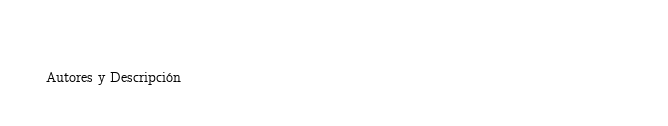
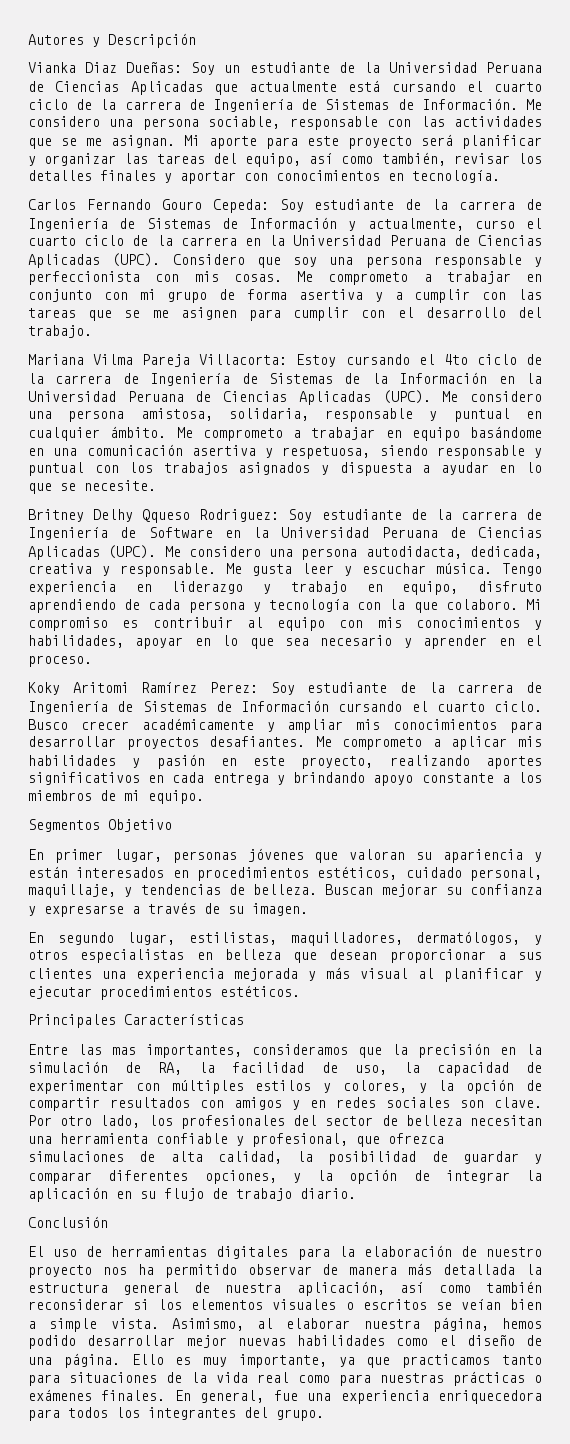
(181, 78) none -> [28,62,542,75] [28,80,542,95] [28,98,542,112] [28,116,542,130] [28,134,542,149] [28,152,542,167] [28,170,500,184] [28,199,543,213] [28,217,542,231] [28,235,542,246] [28,253,542,268] [28,271,542,285] [28,289,542,303] [28,307,542,321] [28,325,92,338] [28,354,542,367] [28,372,542,386] [28,390,542,405] [28,408,542,422] [28,426,542,441] [28,444,542,459] [28,462,543,476] [28,480,156,494] [28,509,542,523] [28,527,542,540] [28,545,542,560] [28,563,542,577] [28,581,542,595] [28,599,542,613] [28,617,542,631] [28,635,542,649] [28,655,92,667] [28,682,542,695] [28,700,542,714] [28,718,542,733] [28,736,542,750] [28,754,542,769] [28,772,542,786] [28,790,204,804] [28,819,172,832] [28,848,543,863] [28,866,542,881] [28,884,542,898] [28,902,308,917] [28,931,542,946] [28,949,542,963] [28,967,542,982] [28,985,300,1000] [28,1014,244,1028] [28,1043,542,1058] [28,1061,542,1076] [28,1079,542,1094] [28,1097,542,1111] [28,1115,542,1129] [28,1133,444,1147] [28,1151,542,1165] [28,1169,542,1184] [28,1187,356,1202] [28,1216,108,1228] [28,1245,542,1260] [28,1263,543,1278] [28,1281,542,1296] [28,1299,542,1310] [28,1317,542,1332] [28,1335,542,1349] [28,1353,542,1368] [28,1371,542,1386] [28,1389,542,1404] [28,1407,324,1421] // Vianka Diaz Dueñas: Soy un estudiante de la Universidad Peruana de Ciencias Aplicadas que actualmente está cursando el cuarto ciclo de la carrera de Ingeniería de Sistemas de Información. Me considero una persona sociable, responsable con las actividades que se me asignan. Mi aporte para este proyecto será planificar y organizar las tareas del equipo, así como también, revisar los detalles finales y aportar con conocimientos en tecnología. // Carlos Fernando Gouro Cepeda: Soy estudiante de la carrera de Ingeniería de Sistemas de Información y actualmente, curso el cuarto ciclo de la carrera en la Universidad Peruana de Ciencias Aplicadas (UPC). Considero que soy una persona responsable y perfeccionista con mis cosas. Me comprometo a trabajar en conjunto con mi grupo de forma asertiva y a cumplir con las tareas que se me asignen para cumplir con el desarrollo del trabajo. // Mariana Vilma Pareja Villacorta: Estoy cursando el 4to ciclo de la carrera de Ingeniería de Sistemas de la Información en la Universidad Peruana de Ciencias Aplicadas (UPC). Me considero una persona amistosa, solidaria, responsable y puntual en cualquier ámbito. Me comprometo a trabajar en equipo basándome en una comunicación asertiva y respetuosa, siendo responsable y puntual con los trabajos asignados y dispuesta a ayudar en lo que se necesite. // Britney Delhy Qqueso Rodriguez: Soy estudiante de la carrera de Ingeniería de Software en la Universidad Peruana de Ciencias Aplicadas (UPC). Me considero una persona autodidacta, dedicada, creativa y responsable. Me gusta leer y escuchar música. Tengo experiencia en liderazgo y trabajo en equipo, disfruto aprendiendo de cada persona y tecnología con la que colaboro. Mi compromiso es contribuir al equipo con mis conocimientos y habilidades, apoyar en lo que sea necesario y aprender en el proceso. // Koky Aritomi Ramírez Perez: Soy estudiante de la carrera de Ingeniería de Sistemas de Información cursando el cuarto ciclo. Busco crecer académicamente y ampliar mis conocimientos para desarrollar proyectos desafiantes. Me comprometo a aplicar mis habilidades y pasión en este proyecto, realizando aportes significativos en cada entrega y brindando apoyo constante a los miembros de mi equipo. // Segmentos Objetivo // En primer lugar, personas jóvenes que valoran su apariencia y están interesados en procedimientos estéticos, cuidado personal, maquillaje, y tendencias de belleza. Buscan mejorar su confianza y expresarse a través de su imagen. // En segundo lugar, estilistas, maquilladores, dermatólogos, y otros especialistas en belleza que desean proporcionar a sus clientes una experiencia mejorada y más visual al planificar y ejecutar procedimientos estéticos. // Principales Características // Entre las mas importantes, consideramos que la precisión en la simulación de RA, la facilidad de uso, la capacidad de experimentar con múltiples estilos y colores, y la opción de compartir resultados con amigos y en redes sociales son clave. Por otro lado, los profesionales del sector de belleza necesitan una herramienta confiable y profesional, que ofrezca simulaciones de alta calidad, la posibilidad de guardar y comparar diferentes opciones, y la opción de integrar la aplicación en su flujo de trabajo diario. // Conclusión // El uso de herramientas digitales para la elaboración de nuestro proyecto nos ha permitido observar de manera más detallada la estructura general de nuestra aplicación, así como también reconsiderar si los elementos visuales o escritos se veían bien a simple vista. Asimismo, al elaborar nuestra página, hemos podido desarrollar mejor nuevas habilidades como el diseño de una página. Ello es muy importante, ya que practicamos tanto para situaciones de la vida real como para nuestras prácticas o exámenes finales. En general, fue una experiencia enriquecedora para todos los integrantes del grupo.

